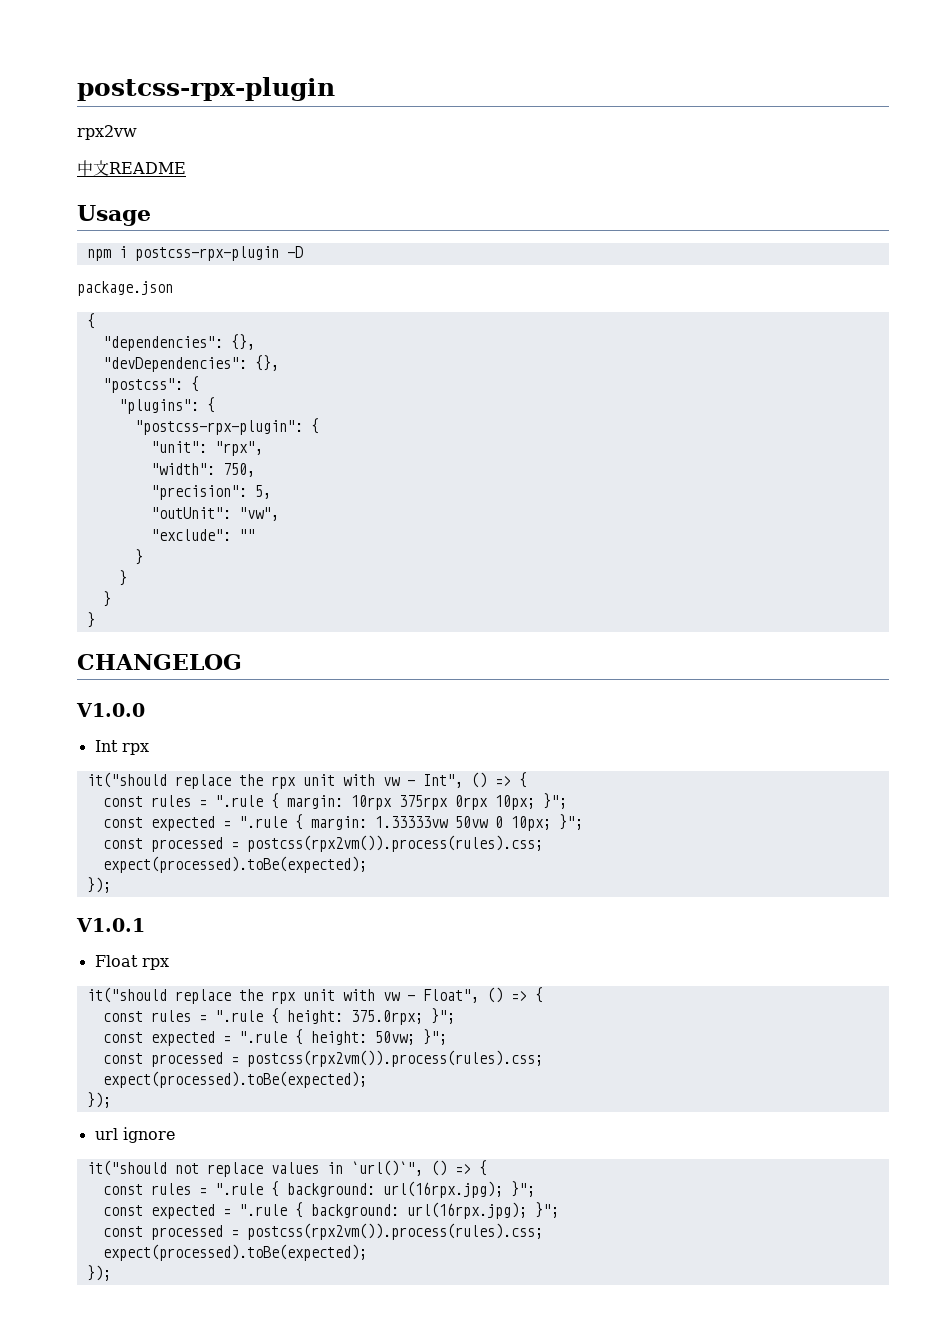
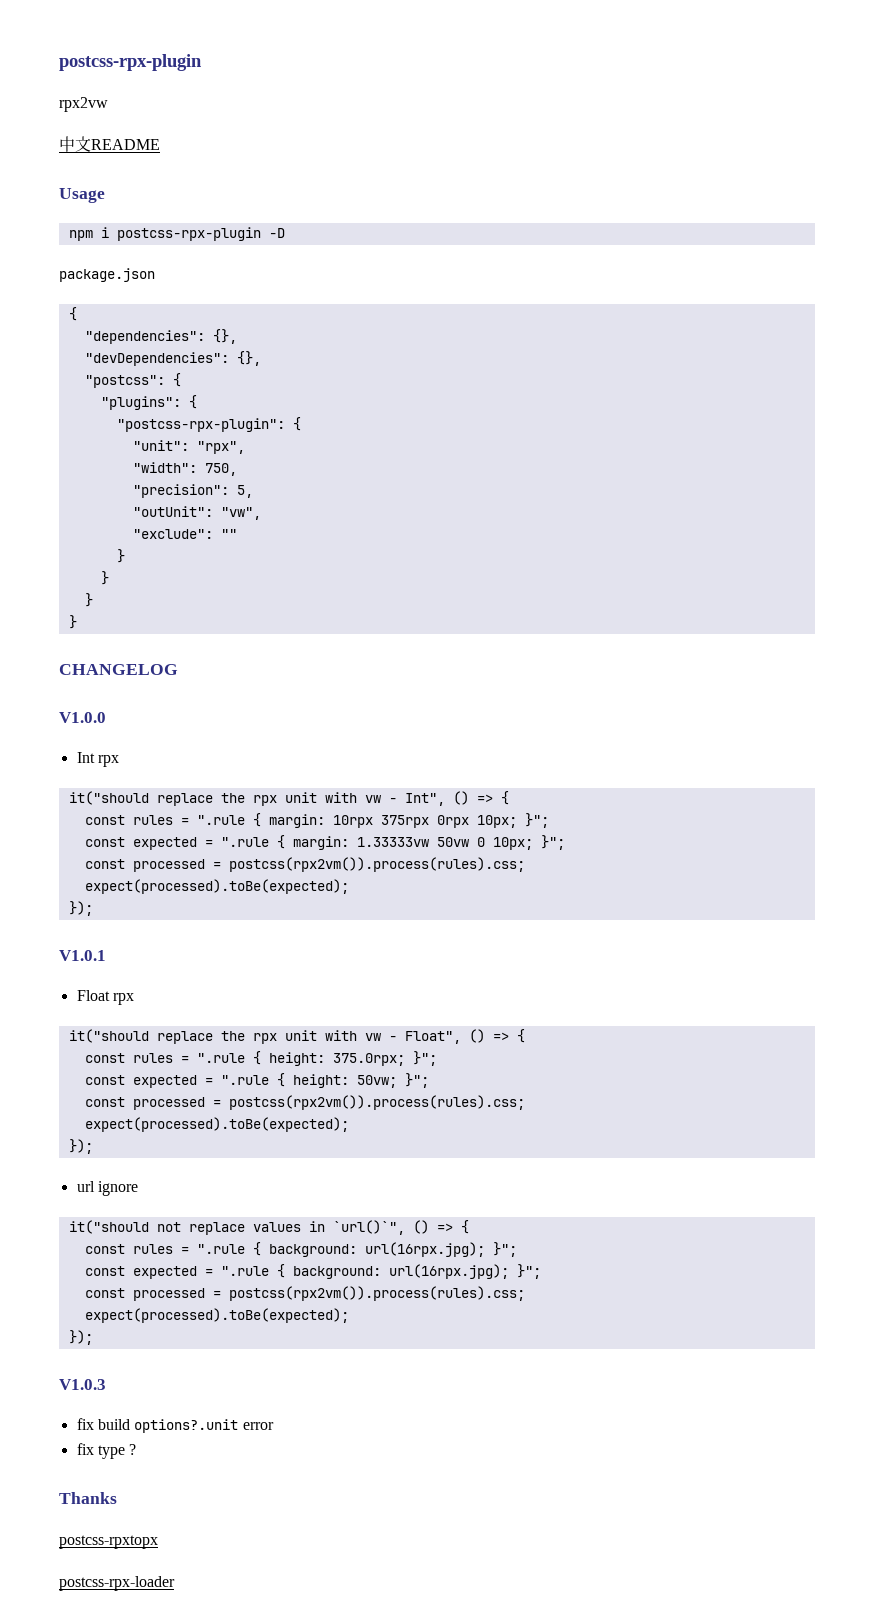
(111, 1273) none -> [59,1379,106,1390] [76,1418,274,1433] [76,1443,137,1459] [59,1492,117,1504] [59,1535,158,1549] [59,1576,175,1591] // V1.0.3 // fix build options?.unit error // fix type ? // Thanks // postcss-rpxtopx // postcss-rpx-loader

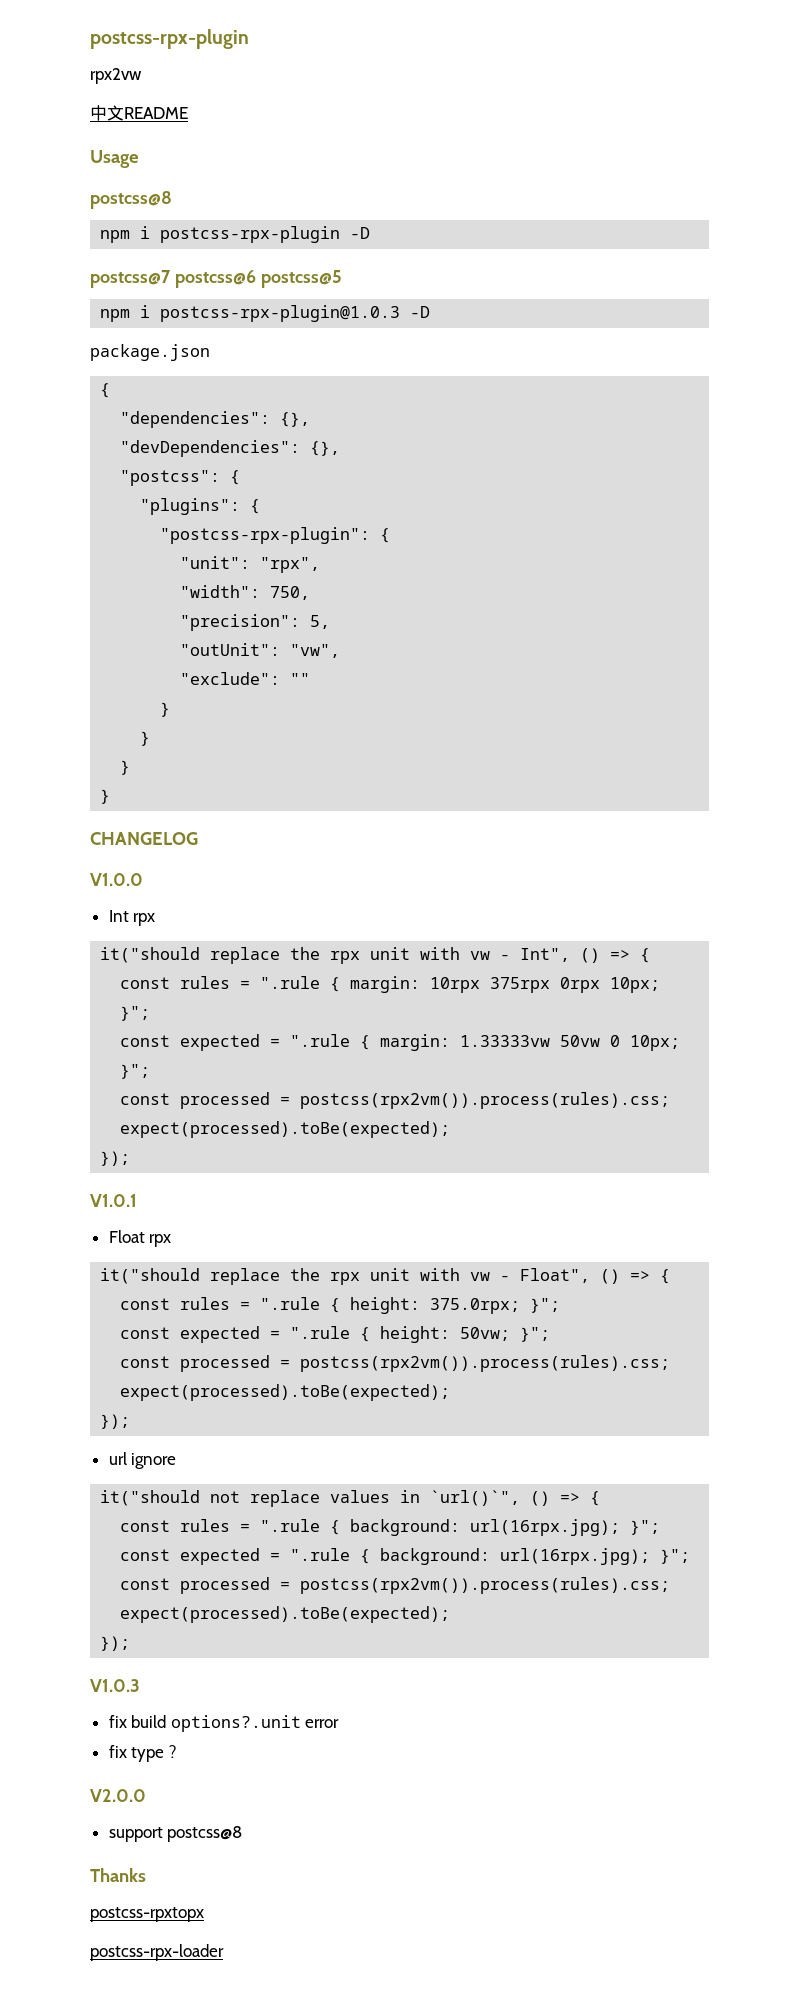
(105, 195) none -> [90,191,172,209] // postcss@8
(285, 233) none -> [90,270,342,288] [100,305,431,322] // postcss@7 postcss@6 postcss@5 // npm i postcss-rpx-plugin@1.0.3 -D
(137, 1449) none -> [90,1789,146,1802] [108,1826,243,1842] // V2.0.0 // support postcss@8

